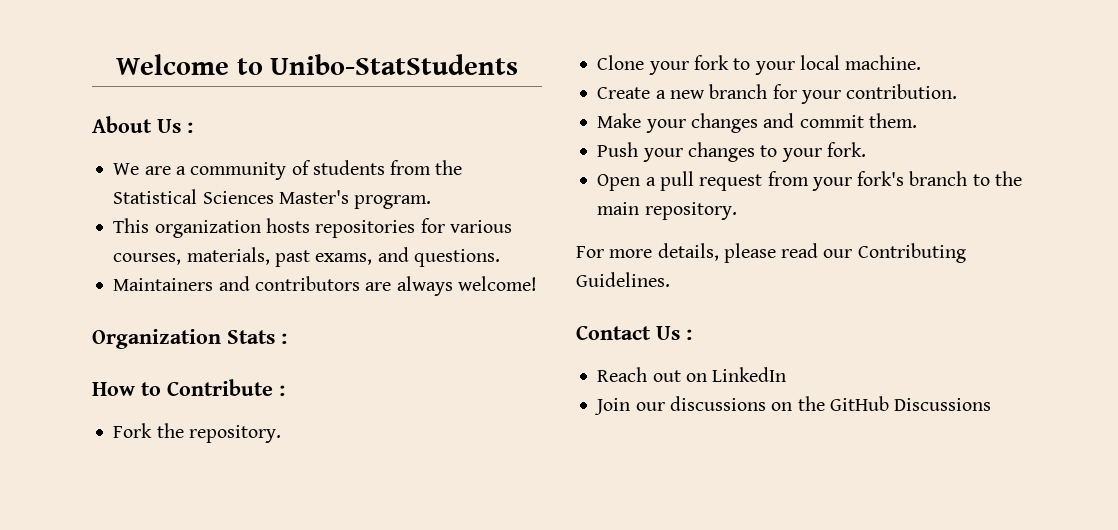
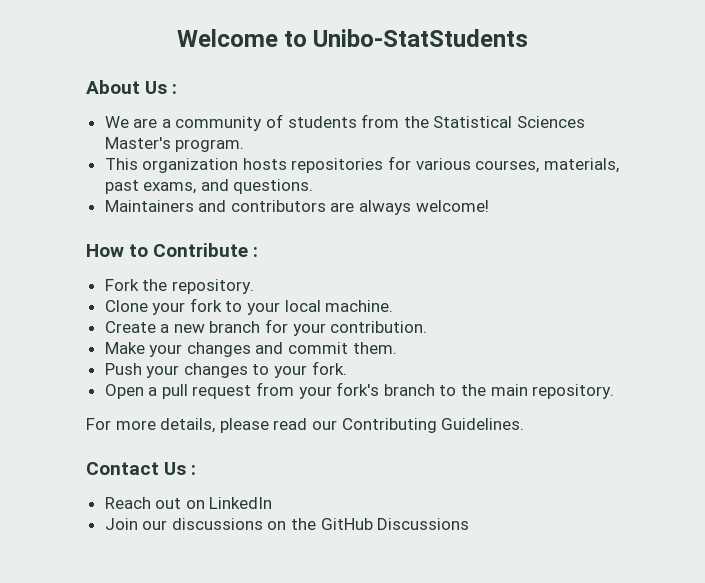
[92,329,287,349] // Organization Stats : -> (489, 206) none

